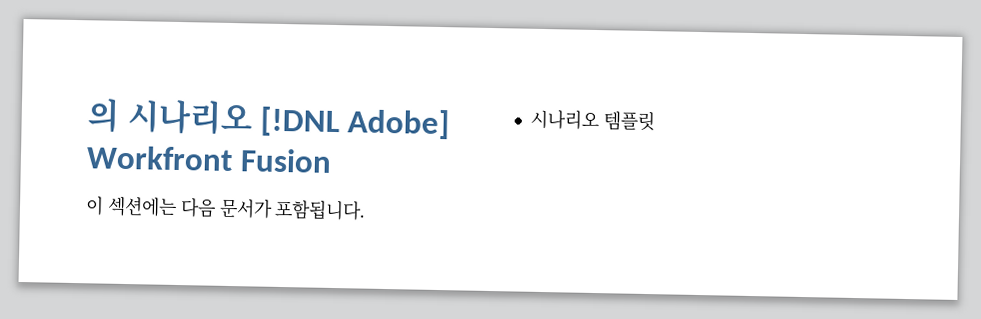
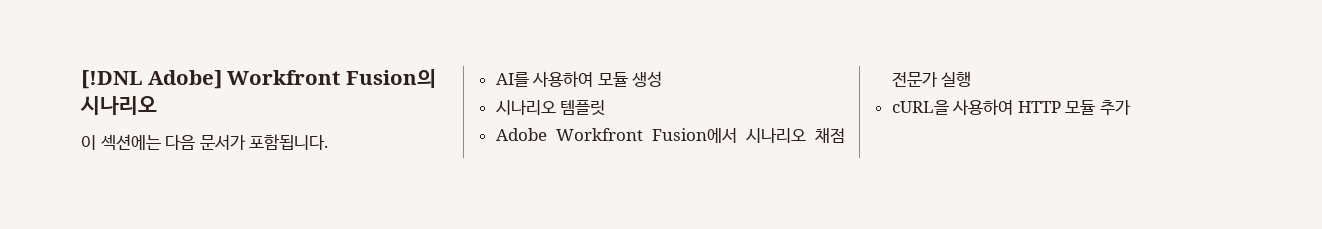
[87,98,253,136] 의 시나리오 -> (81, 79) none
[239,148,332,173] Fusion -> [345,69,436,88] [80,96,157,115] Fusion의 시나리오
[529,109,655,132] 시나리오 템플릿 -> [495,71,663,87] [495,100,606,116] [495,128,845,143] [891,71,972,87] [891,99,1132,116] AI를 사용하여 모듈 생성 // 시나리오 템플릿 // Adobe Workfront Fusion에서 시나리오 채점 전문가 실행 // cURL을 사용하여 HTTP 모듈 추가

